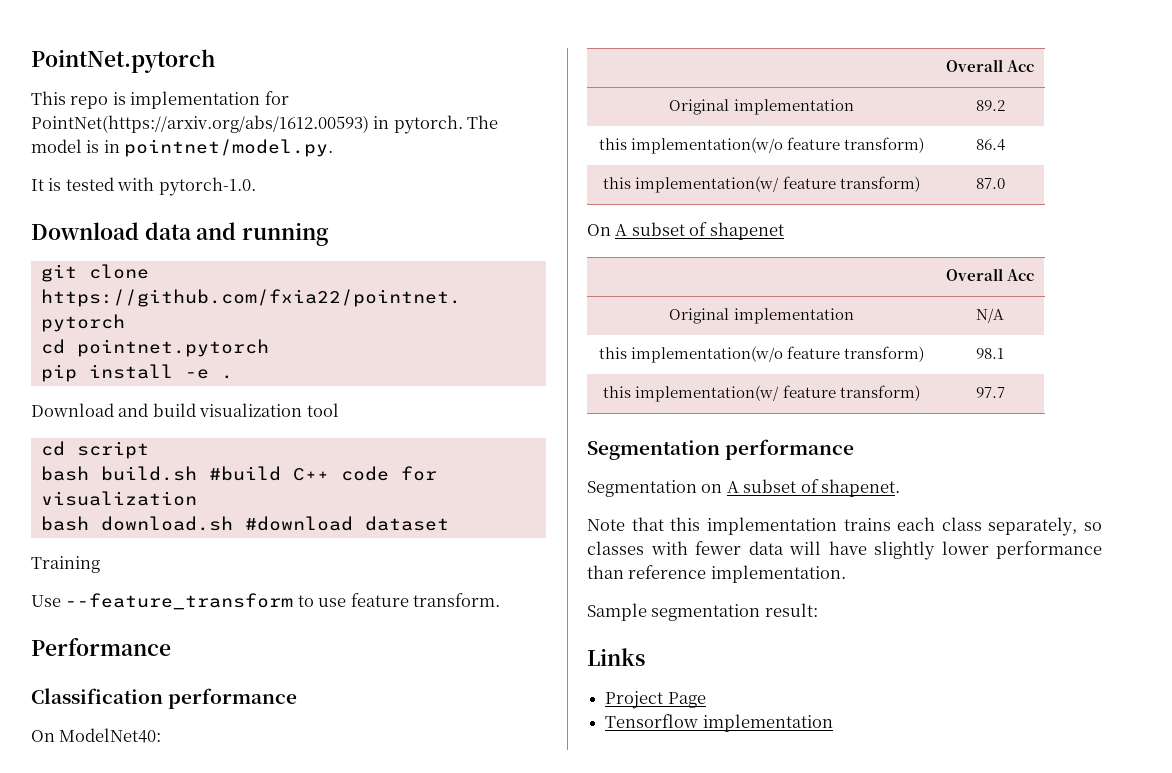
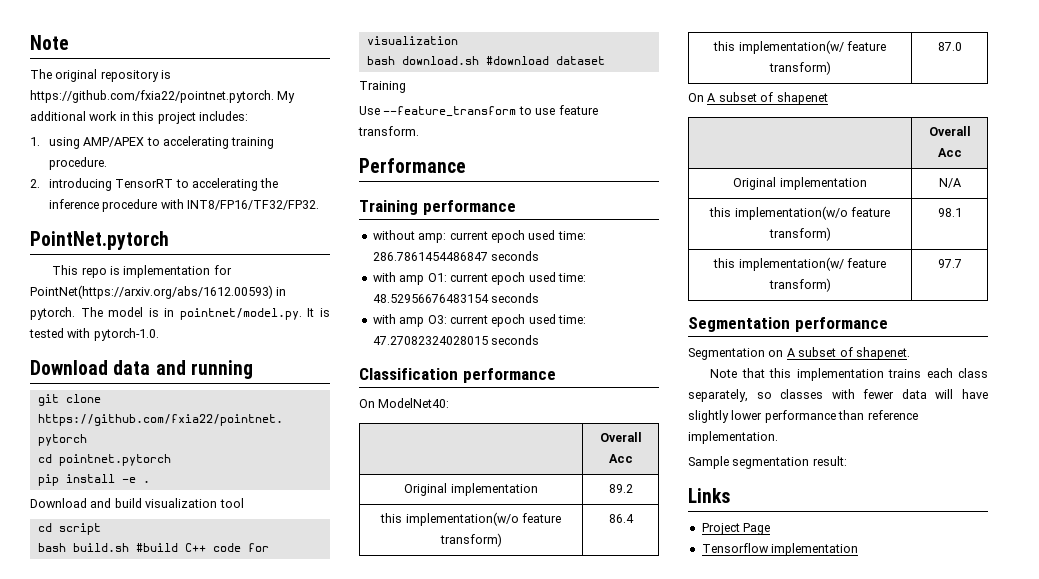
(31, 61) none -> [30,35,69,50] [30,69,172,82] [30,90,296,103] [30,111,248,124] [30,136,275,149] [48,157,107,170] [30,178,279,191] [48,199,319,212] Note // The original repository is https://github.com/fxia22/pointnet.pytorch. My additional work in this project includes: // 1. using AMP/APEX to accelerating training procedure. // 2. introducing TensorRT to accelerating the inference procedure with INT8/FP16/TF32/FP32. //
(334, 148) // -> (302, 314) none
(171, 647) none -> [359,200,516,215] [372,230,586,243] [372,251,540,261] [372,272,586,285] [372,293,540,303] [372,314,586,327] [372,335,540,345] // Training performance // without amp: current epoch used time: 286.7861454486847 seconds // with amp O1: current epoch used time: 48.52956676483154 seconds // with amp O3: current epoch used time: 47.27082324028015 seconds

